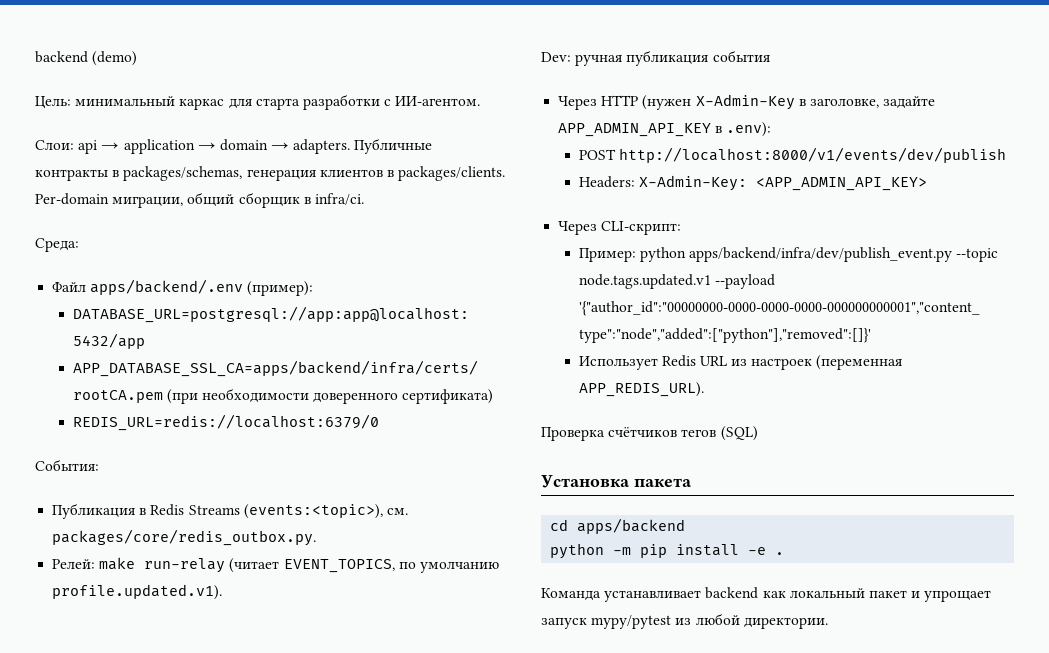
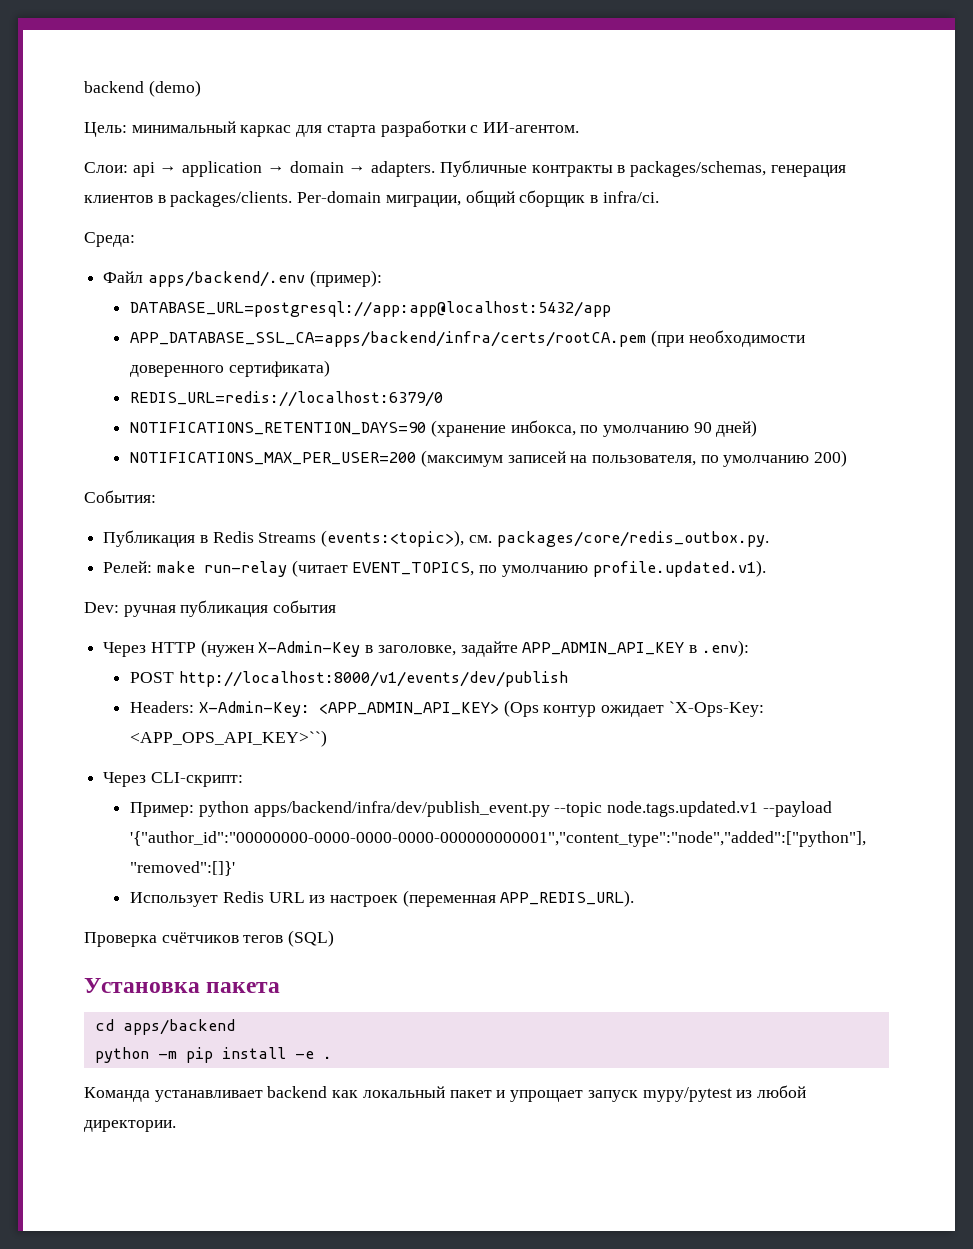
(379, 422) none -> [130,420,758,437] [130,450,848,467] // NOTIFICATIONS_RETENTION_DAYS=90 (хранение инбокса, по умолчанию 90 дней) // NOTIFICATIONS_MAX_PER_USER=200 (максимум записей на пользователя, по умолчанию 200)
(927, 184) none -> [503,700,764,717] [130,730,328,747] (Ops контур ожидает `X-Ops-Key: <APP_OPS_API_KEY>``)

